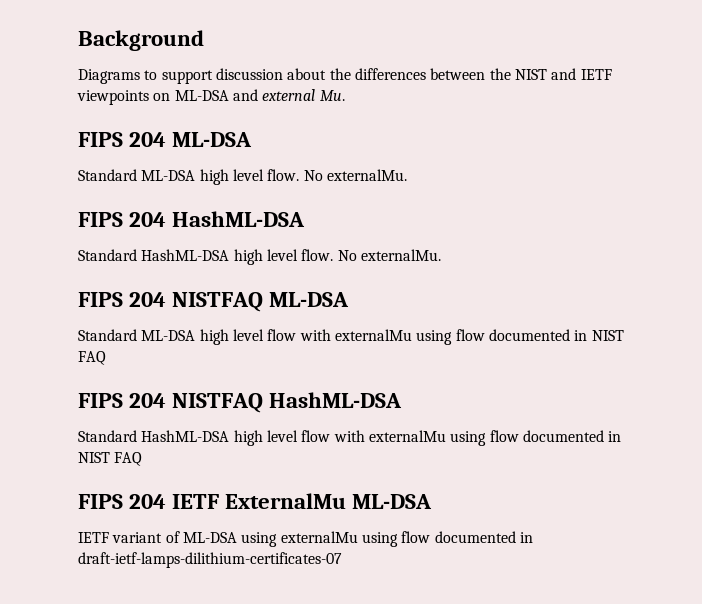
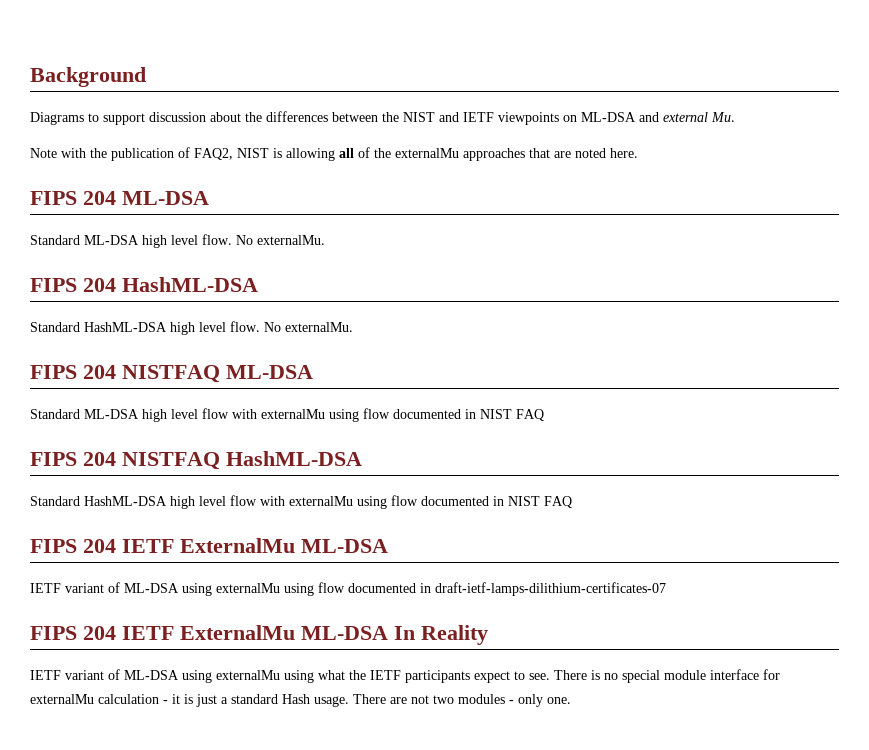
(345, 95) none -> [30,147,638,161] // Note with the publication of FAQ2, NIST is allowing all of the externalMu approaches that are noted here.
(342, 560) none -> [30,625,488,645] [30,669,780,683] [30,694,571,707] // FIPS 204 IETF ExternalMu ML-DSA In Reality // IETF variant of ML-DSA using externalMu using what the IETF participants expect to see. There is no special module interface for externalMu calculation - it is just a standard Hash usage. There are not two modules - only one.

